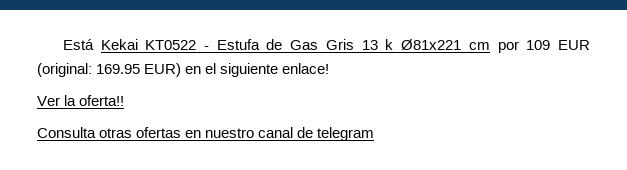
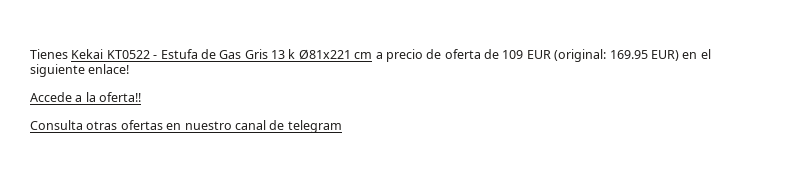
[62,39,94,50] Está -> [30,49,68,59] Tienes
[497,41,519,53] por -> [375,49,499,62] a precio de oferta de
[37,96,60,106] Ver -> [30,92,83,102] Accede a

